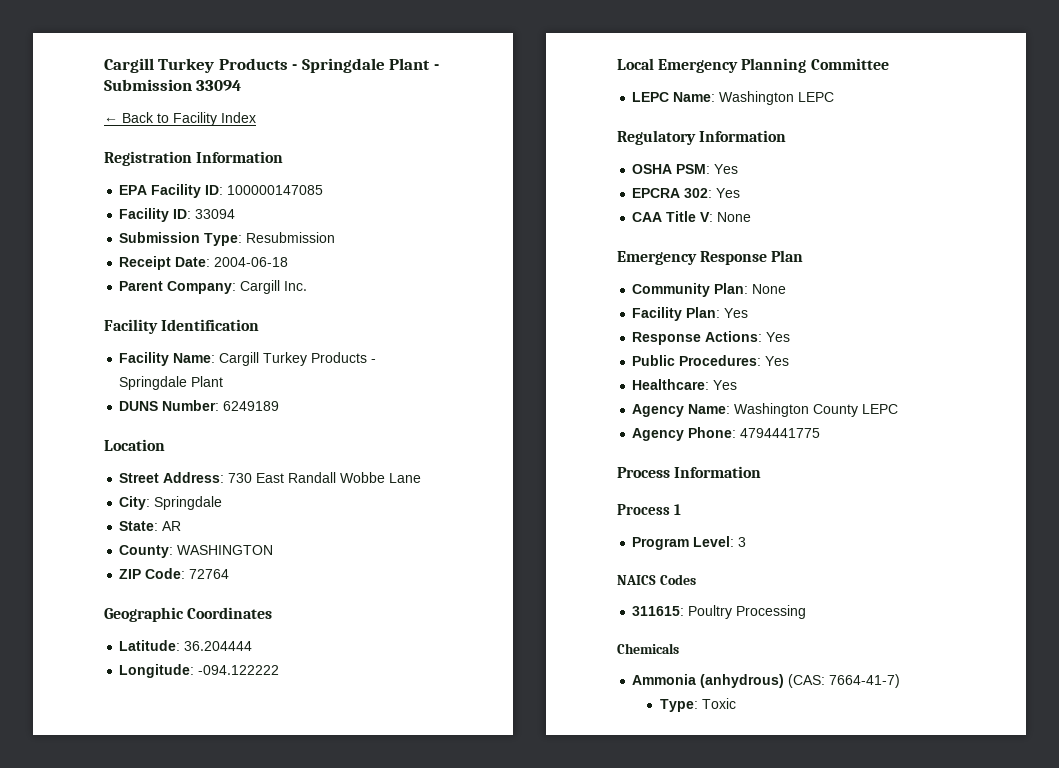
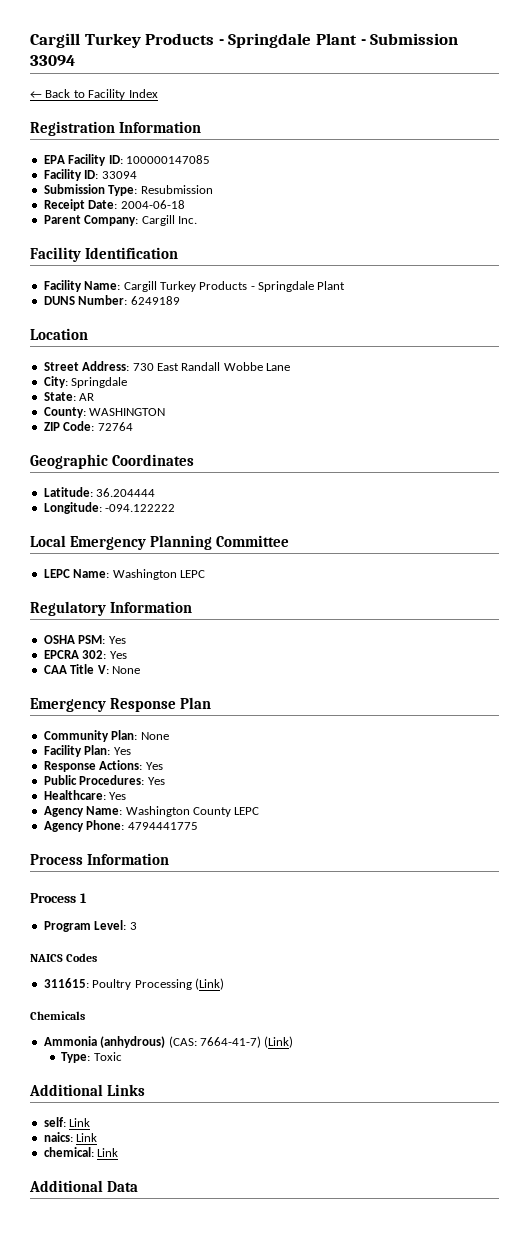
(807, 612) none -> [194,978,224,990] (Link)
(901, 681) none -> [264,1036,294,1048] (Link)
(736, 703) none -> [29,1084,146,1096] [43,1117,91,1127] [43,1132,98,1142] [43,1147,119,1157] [29,1180,139,1192] // Additional Links // self: Link // naics: Link // chemical: Link // Additional Data

